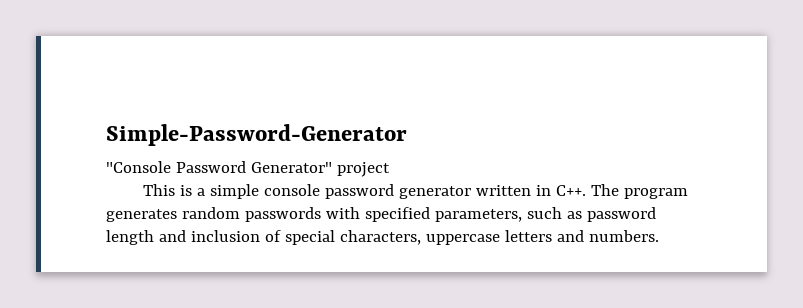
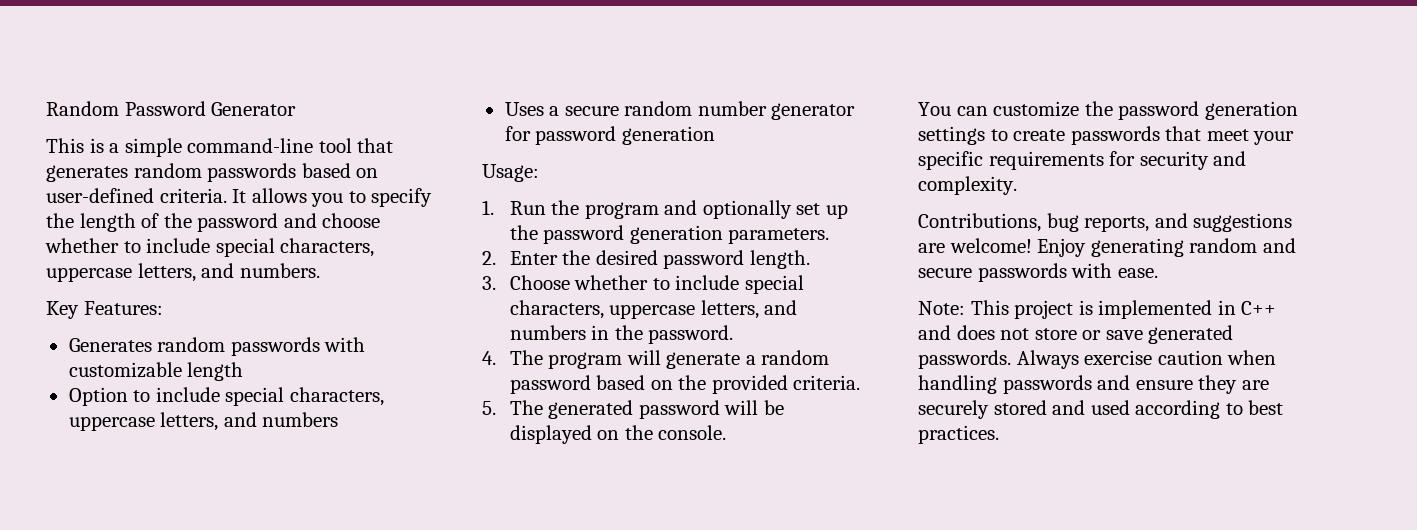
[106,124,407,146] [106,161,390,177] Simple-Password-Generator // "Console Password Generator" project -> [46,101,297,116] Random Password Generator
[263,184,688,199] [106,207,656,222] [106,230,552,245] console password generator written in C++. The program generates random passwords with specified parameters, such as password length and inclusion of special characters, uppercase letters -> [187,138,394,153] [46,163,379,182] [46,188,433,207] [46,213,381,232] [45,238,375,257] [46,263,196,282] command-line tool that generates random passwords based on user-defined criteria. It allows you to specify the length of the password and choose whether to include special characters, uppercase letters,
(659, 236) none -> [46,301,163,319] [68,337,366,356] [68,362,244,381] [68,387,384,406] [68,412,339,431] [504,101,856,120] [504,126,715,145] [482,164,539,182] [482,200,848,219] [509,225,830,244] [482,250,810,269] [482,275,804,294] [509,300,798,319] [509,325,734,344] [482,350,830,369] [509,375,861,394] [482,400,784,419] [509,425,727,444] [918,101,1298,120] [918,126,1295,145] [918,151,1247,170] [918,176,1017,195] [918,213,1293,232] [918,238,1296,257] [918,263,1158,282] [918,300,1277,319] [918,325,1234,344] [918,350,1277,369] [918,375,1269,394] [918,400,1284,419] [918,425,999,444] // Key Features: // Generates random passwords with customizable length // Option to include special characters, uppercase letters, and numbers // Uses a secure random number generator for password generation // Usage: // 1. Run the program and optionally set up the password generation parameters. // 2. Enter the desired password length. // 3. Choose whether to include special characters, uppercase letters, and numbers in the password. // 4. The program will generate a random password based on the provided criteria. // 5. The generated password will be displayed on the console. // You can customize the password generation settings to create passwords that meet your specific requirements for security and complexity. // Contributions, bug reports, and suggestions are welcome! Enjoy generating random and secure passwords with ease. // Note: This project is implemented in C++ and does not store or save generated passwords. Always exercise caution when handling passwords and ensure they are securely stored and used according to best practices.

